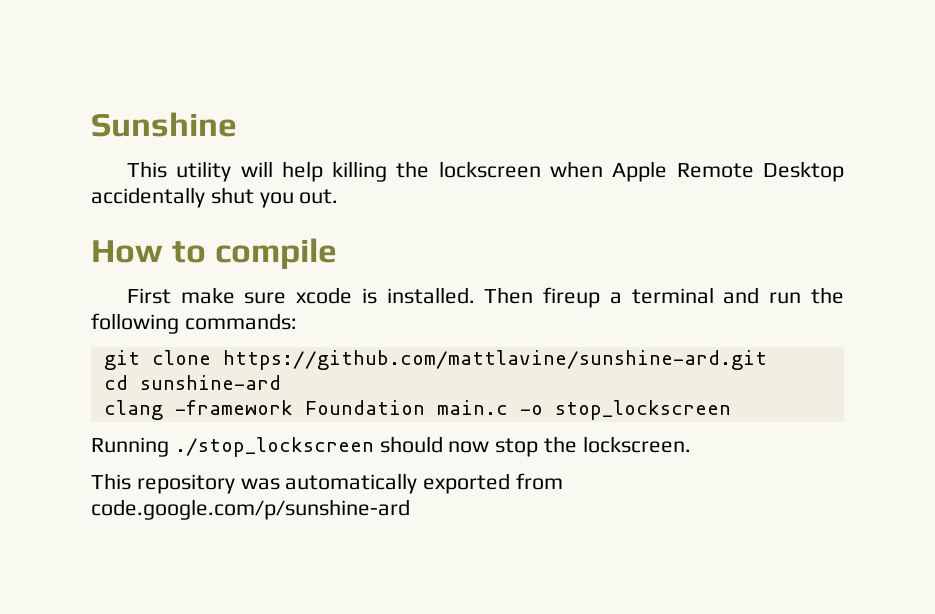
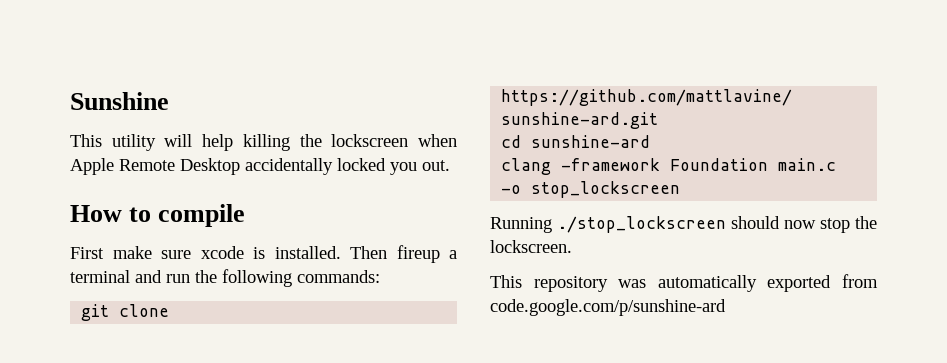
[210,187,254,204] shut -> [337,158,386,171] locked

